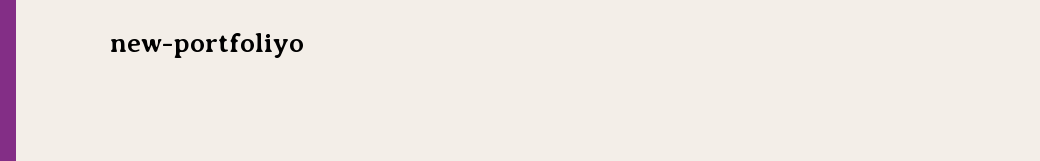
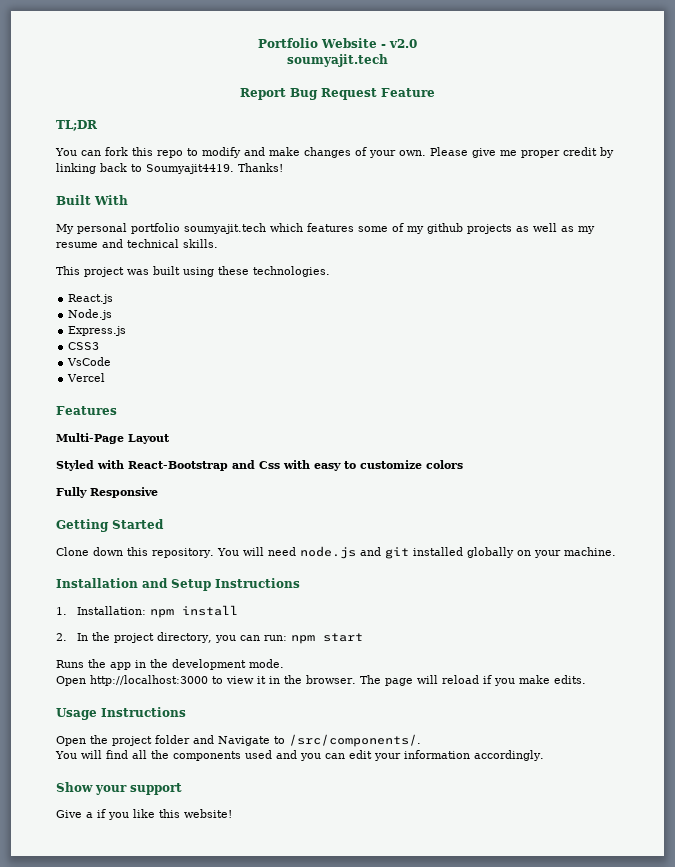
[110,33,304,58] new-portfoliyo -> [258,38,417,48] [287,54,388,67] [240,88,435,100] [56,120,98,131] [55,147,614,158] [56,163,283,174] [56,195,128,205] [56,223,595,234] [56,239,218,248] [56,266,330,277] [68,294,114,304] [68,309,113,320] [68,326,127,336] [68,342,100,350] [67,357,112,366] [67,373,106,382] [56,406,117,415] [56,433,170,444] [56,460,463,471] [56,487,158,498] [56,519,164,532] [56,546,616,559] [56,578,300,591] [56,605,238,618] [56,632,363,644] [56,659,284,670] [56,675,586,686] [56,707,186,720] [56,734,421,747] [55,750,544,761] [56,782,182,795] [56,809,232,820] Portfolio Website - v2.0 // soumyajit.tech // Report Bug Request Feature // TL;DR // You can fork this repo to modify and make changes of your own. Please give me proper credit by linking back to Soumyajit4419. Thanks! // Built With // My personal portfolio soumyajit.tech which features some of my github projects as well as my resume and technical skills. // This project was built using these technologies. // React.js // Node.js // Express.js // CSS3 // VsCode // Vercel // Features // Multi-Page Layout // Styled with React-Bootstrap and Css with easy to customize colors // Fully Responsive // Getting Started // Clone down this repository. You will need node.js and git installed globally on your machine. // Installation and Setup Instructions // 1. Installation: npm install // 2. In the project directory, you can run: npm start // Runs the app in the development mode. // Open http://localhost:3000 to view it in the browser. The page will reload if you make edits. // Usage Instructions // Open the project folder and Navigate to /src/components/. // You will find all the components used and you can edit your information accordingly. // Show your support // Give a if you like this website!

